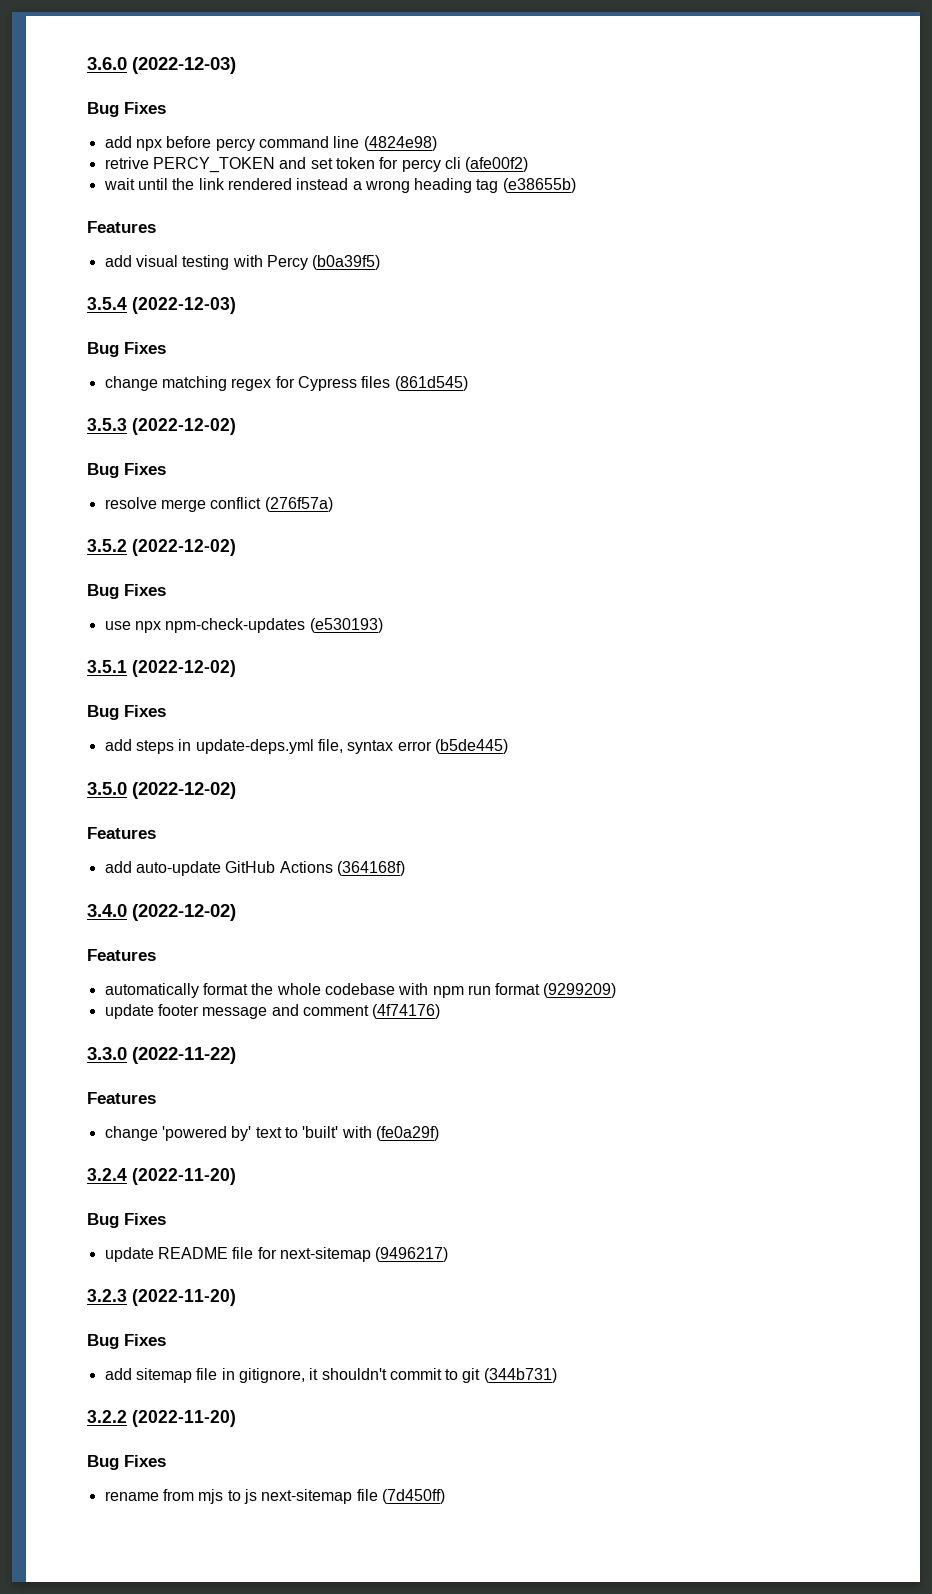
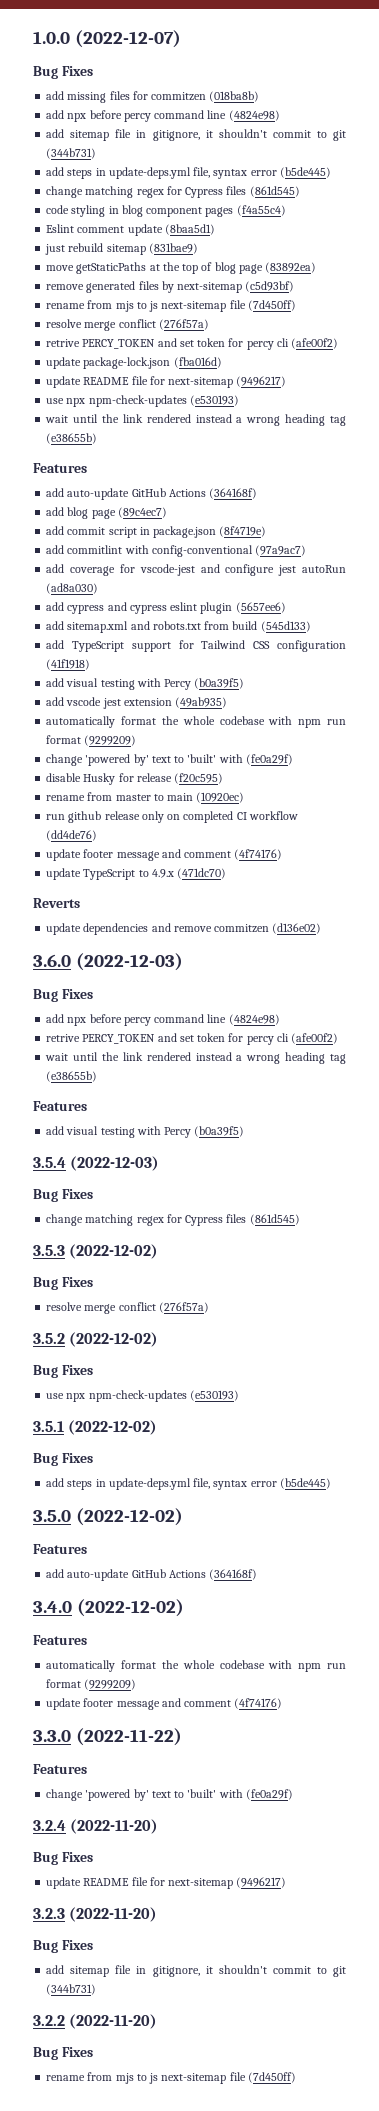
(87, 63) none -> [33,30,181,48] [33,66,93,79] [46,91,260,103] [46,110,280,122] [46,129,346,141] [46,148,97,159] [46,167,331,179] [46,186,300,198] [46,205,286,217] [46,224,215,236] [45,243,198,255] [46,262,317,274] [46,281,295,293] [46,300,296,312] [46,319,209,331] [46,338,339,350] [46,357,222,369] [46,376,287,388] [46,395,239,407] [45,414,346,426] [46,433,98,444] [33,463,87,473] [46,488,258,500] [46,507,167,519] [46,526,267,538] [46,545,307,557] [46,564,346,576] [46,583,99,594] [46,602,286,614] [46,621,311,633] [46,640,347,652] [46,659,91,670] [46,678,245,690] [46,697,228,709] [46,716,346,728] [46,735,137,746] [46,754,293,766] [46,773,224,785] [46,792,245,803] [46,811,298,823] [46,830,98,841] [46,849,283,861] [46,868,227,880] [33,898,80,908] [46,923,322,935] 1.0.0 (2022-12-07) // Bug Fixes // add missing files for commitzen (018ba8b) // add npx before percy command line (4824e98) // add sitemap file in gitignore, it shouldn't commit to git (344b731) // add steps in update-deps.yml file, syntax error (b5de445) // change matching regex for Cypress files (861d545) // code styling in blog component pages (f4a55c4) // Eslint comment update (8baa5d1) // just rebuild sitemap (831bae9) // move getStaticPaths at the top of blog page (83892ea) // remove generated files by next-sitemap (c5d93bf) // rename from mjs to js next-sitemap file (7d450ff) // resolve merge conflict (276f57a) // retrive PERCY_TOKEN and set token for percy cli (afe00f2) // update package-lock.json (fba016d) // update README file for next-sitemap (9496217) // use npx npm-check-updates (e530193) // wait until the link rendered instead a wrong heading tag (e38655b) // Features // add auto-update GitHub Actions (364168f) // add blog page (89c4ec7) // add commit script in package.json (8f4719e) // add commitlint with config-conventional (97a9ac7) // add coverage for vscode-jest and configure jest autoRun (ad8a030) // add cypress and cypress eslint plugin (5657ee6) // add sitemap.xml and robots.txt from build (545d133) // add TypeScript support for Tailwind CSS configuration (41f1918) // add visual testing with Percy (b0a39f5) // add vscode jest extension (49ab935) // automatically format the whole codebase with npm run format (9299209) // change 'powered by' text to 'built' with (fe0a29f) // disable Husky for release (f20c595) // rename from master to main (10920ec) // run github release only on completed CI workflow (dd4de76) // update footer message and comment (4f74176) // update TypeScript to 4.9.x (471dc70) // Reverts // update dependencies and remove commitzen (d136e02) //

